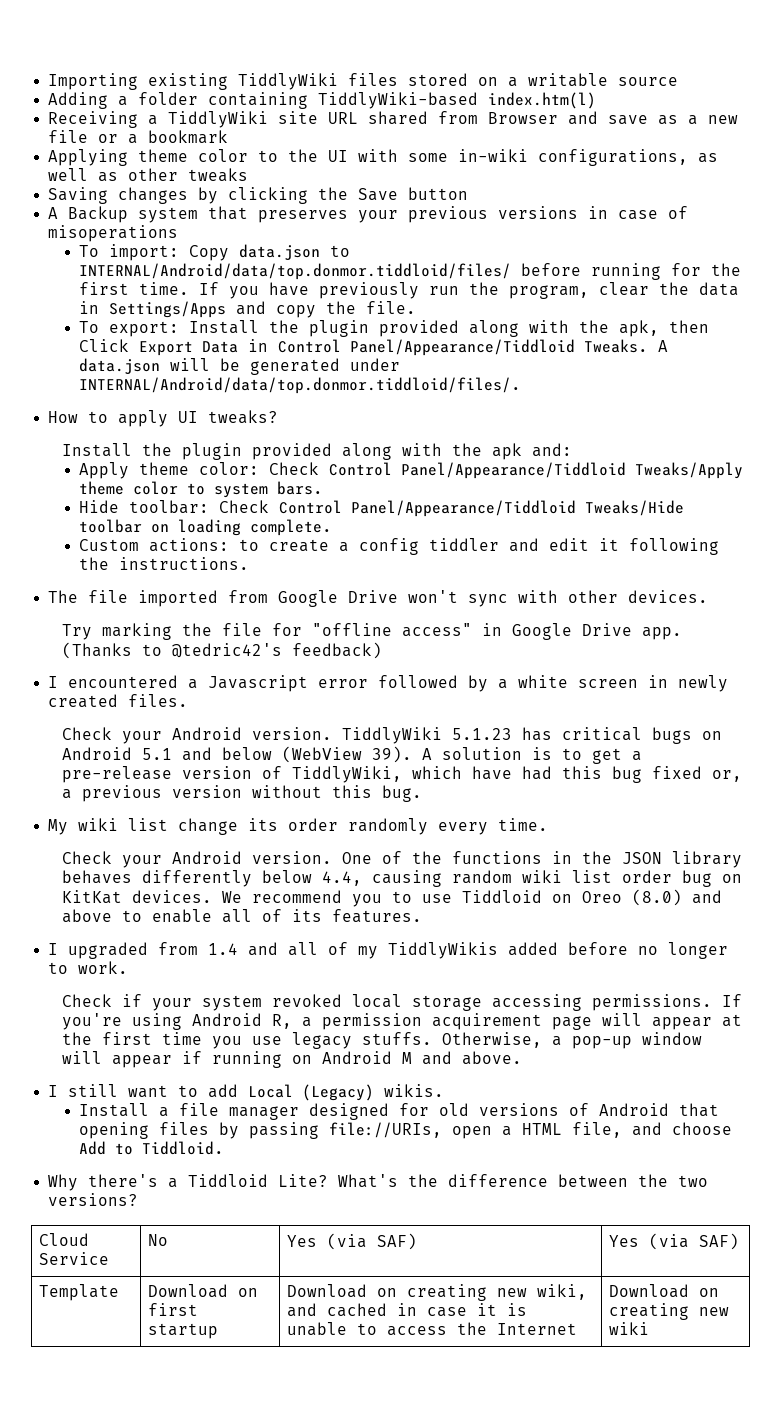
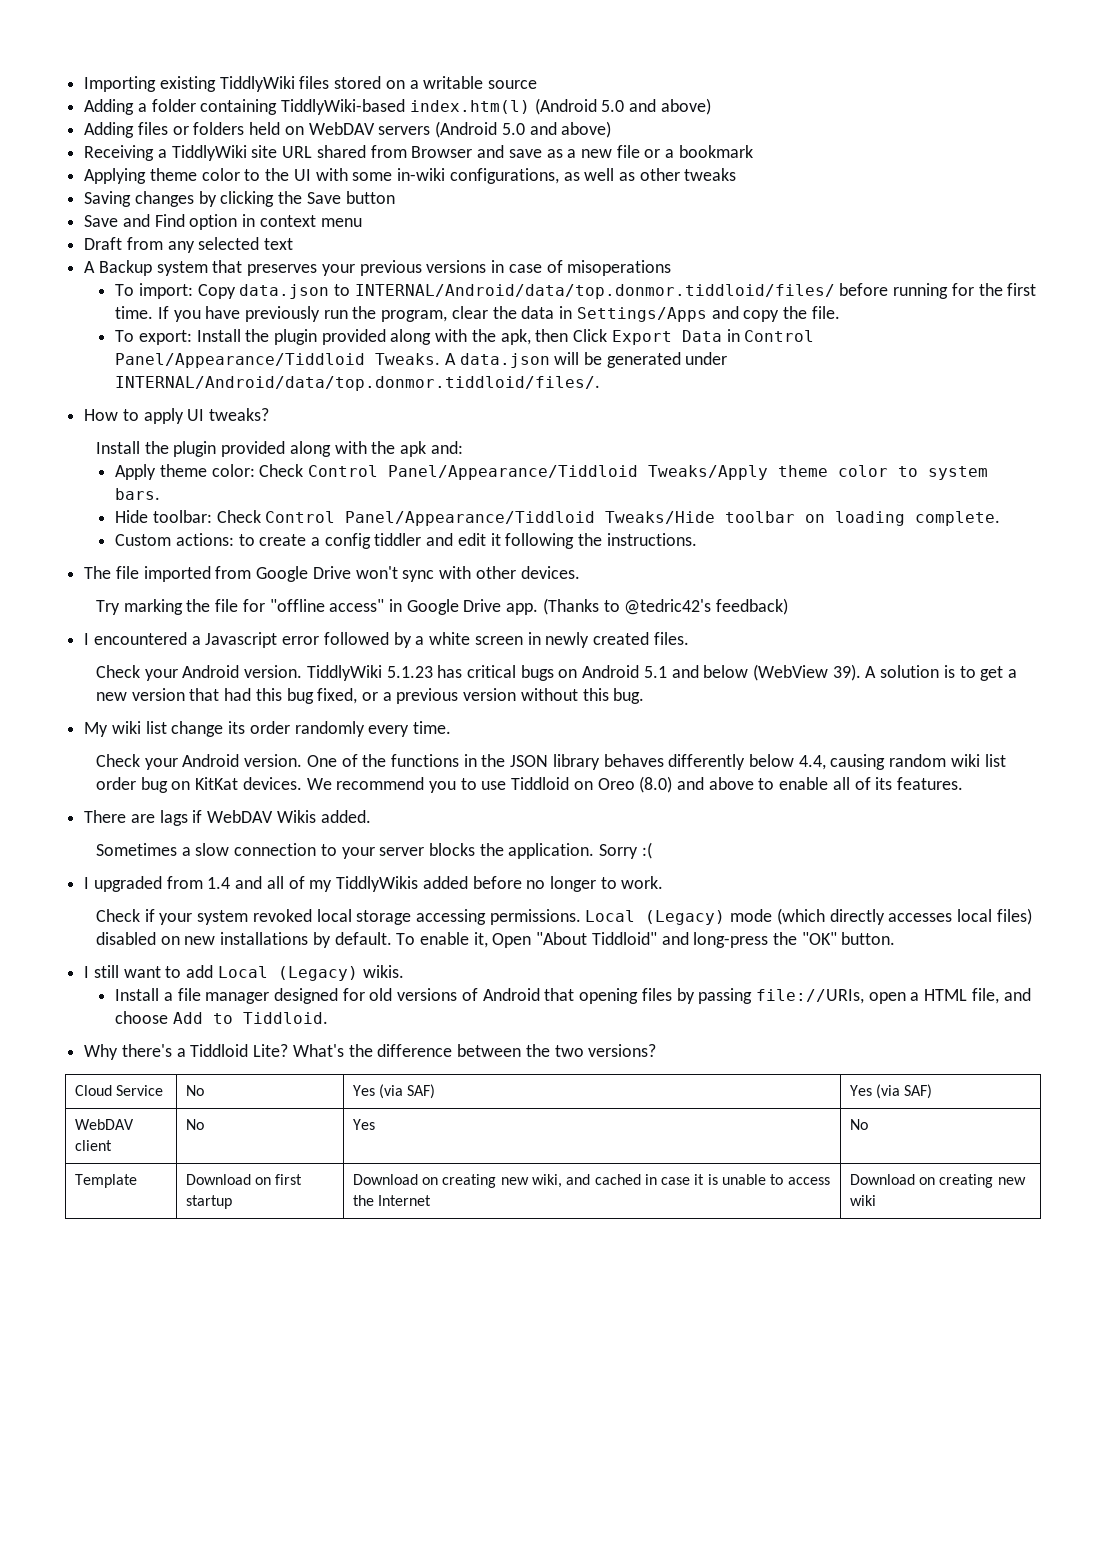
(597, 100) none -> [534,98,711,115] [84,121,612,138] (Android 5.0 and above) // Adding files or folders held on WebDAV servers (Android 5.0 and above)
(469, 193) none -> [84,214,362,230] [84,237,294,253] // Save and Find option in context menu // Draft from any selected text
[61,766,512,783] pre-release version of TiddlyWiki, which have -> [95,688,220,701] new version that
[651,766,742,782] fixed or, -> [317,688,378,704] fixed, or
(422, 916) none -> [84,810,371,826] [95,842,652,859] // There are lags if WebDAV Wikis added. // Sometimes a slow connection to your server blocks the application. Sorry :(
[721,994,742,1007] [61,1013,742,1030] [61,1032,702,1049] [61,1051,522,1068] If you're using Android R, a permission acquirement page will appear at the first time you use legacy stuffs. Otherwise, a pop-up window will appear if running on Android M and above. -> [585,908,1032,925] [95,932,896,948] Local (Legacy) mode (which directly accesses local files) disabled on new installations by default. To enable it, Open "About Tiddloid" and long-press the "OK" button.
(740, 1241) none -> [74,1119,134,1130] [74,1140,112,1151] [185,1119,204,1130] [352,1119,375,1130] [849,1119,868,1130] // WebDAV client | No | Yes | No

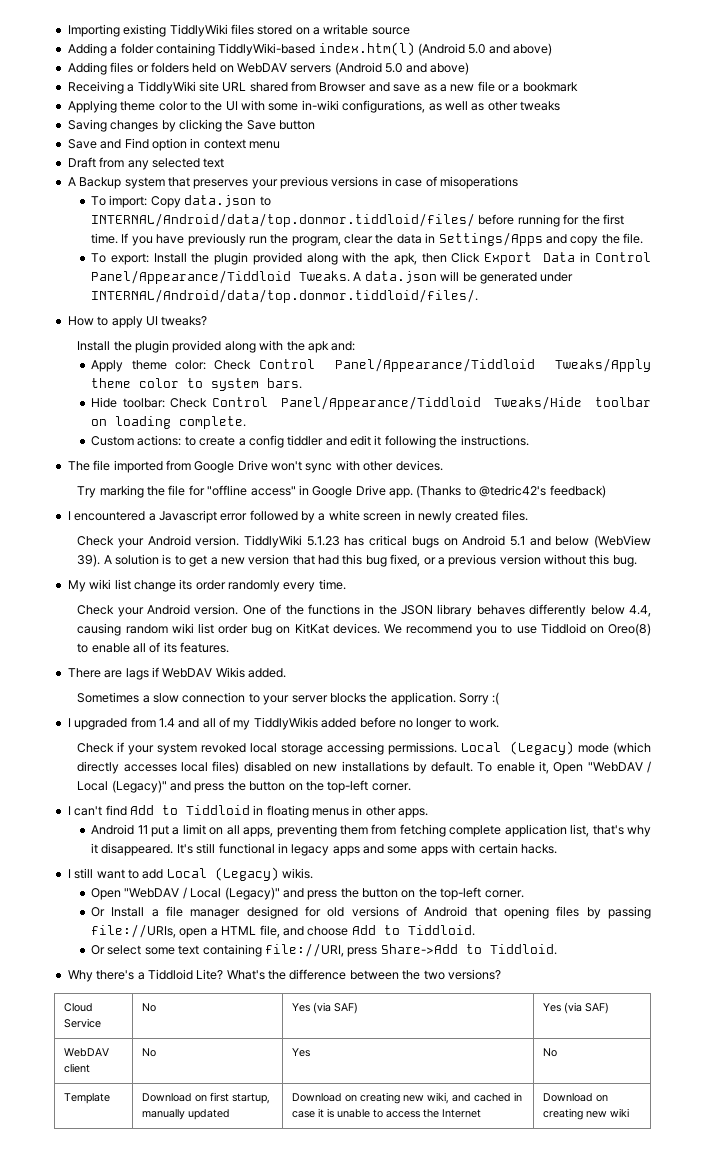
[597,776,754,793] Oreo (8.0) and above -> [608,623,652,636] Oreo(8)
[536,932,896,948] "About Tiddloid" and long-press the "OK" button. -> [587,761,652,773] [77,780,411,793] [67,805,429,818] [91,824,652,837] [91,843,557,856] "WebDAV / Local (Legacy)" and press the button on the top-left corner. // I can't find Add to Tiddloid in floating menus in other apps. // Android 11 put a limit on all apps, preventing them from fetching complete application list, that's why it disappeared. It's still functional in legacy apps and some apps with certain hacks.
(404, 971) none -> [91,887,524,900] [91,907,106,917] Open "WebDAV / Local (Legacy)" and press the button on the top-left corner. // Or
(328, 1018) none -> [91,943,557,957] // Or select some text containing file://URI, press Share->Add to Tiddloid.
[185,1195,232,1209] startup -> [231,1093,270,1104] [141,1109,230,1120] startup, manually updated

